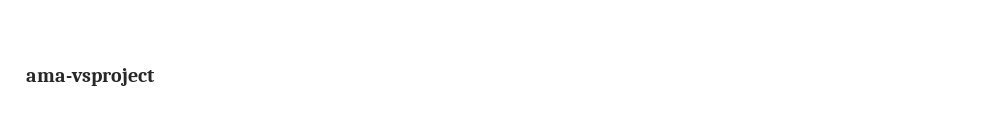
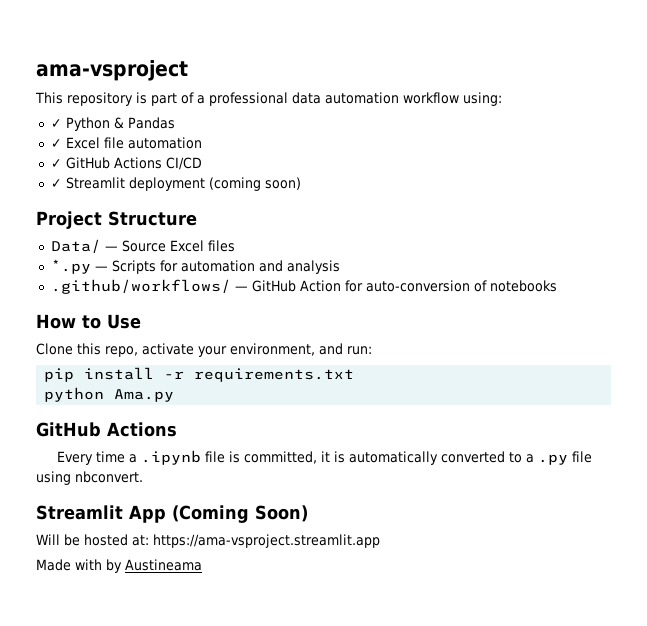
(155, 77) none -> [35,92,502,106] [50,117,175,131] [50,137,202,149] [50,157,202,170] [50,177,301,191] [36,211,197,229] [50,239,235,253] [50,259,340,274] [50,279,557,294] [36,314,141,329] [36,343,372,357] [44,367,355,382] [44,387,175,402] [36,422,177,437] [56,450,592,465] [36,471,143,485] [36,505,308,523] [36,534,380,548] [36,559,202,573] // This repository is part of a professional data automation workflow using: // ✓ Python & Pandas // ✓ Excel file automation // ✓ GitHub Actions CI/CD // ✓ Streamlit deployment (coming soon) // Project Structure // Data/ — Source Excel files // *.py — Scripts for automation and analysis // .github/workflows/ — GitHub Action for auto-conversion of notebooks // How to Use // Clone this repo, activate your environment, and run: // pip install -r requirements.txt // python Ama.py // GitHub Actions // Every time a .ipynb file is committed, it is automatically converted to a .py file using nbconvert. // Streamlit App (Coming Soon) // Will be hosted at: https://ama-vsproject.streamlit.app // Made with by Austineama

